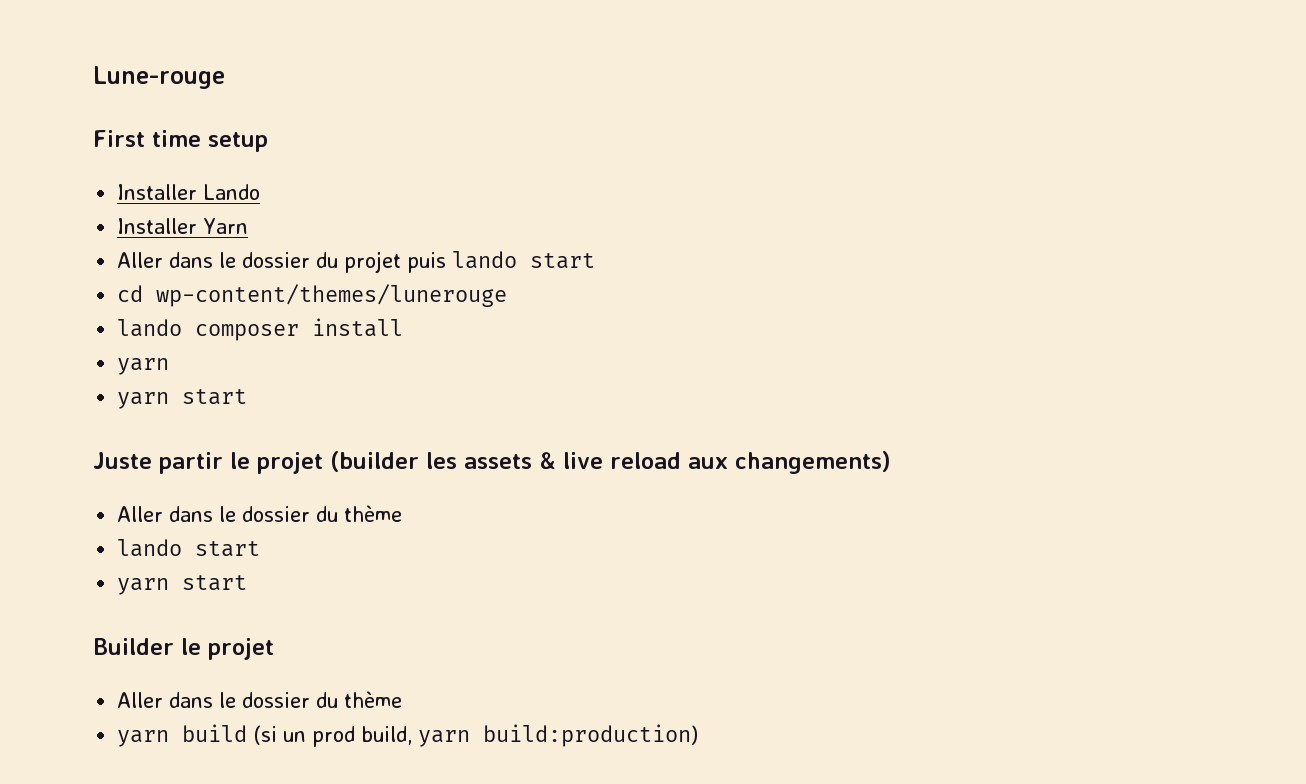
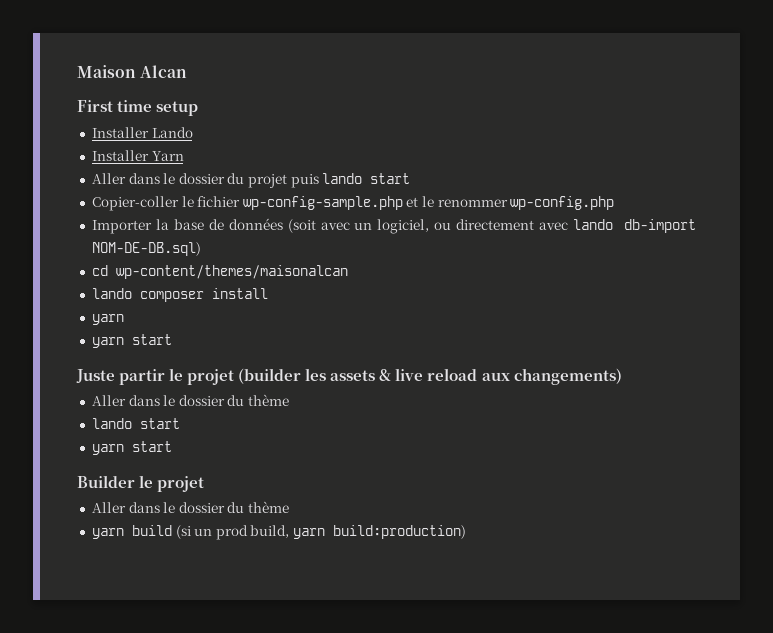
[93,66,225,89] Lune-rouge -> [77,65,188,78] Maison Alcan
(596, 261) none -> [91,196,615,211] [91,218,696,234] [91,242,201,256] // Copier-coller le fichier wp-config-sample.php et le renommer wp-config.php // Importer la base de données (soit avec un logiciel, ou directement avec lando db-import NOM-DE-DB.sql)
[156,284,508,307] wp-content/themes/lunerouge -> [115,265,348,279] wp-content/themes/maisonalcan

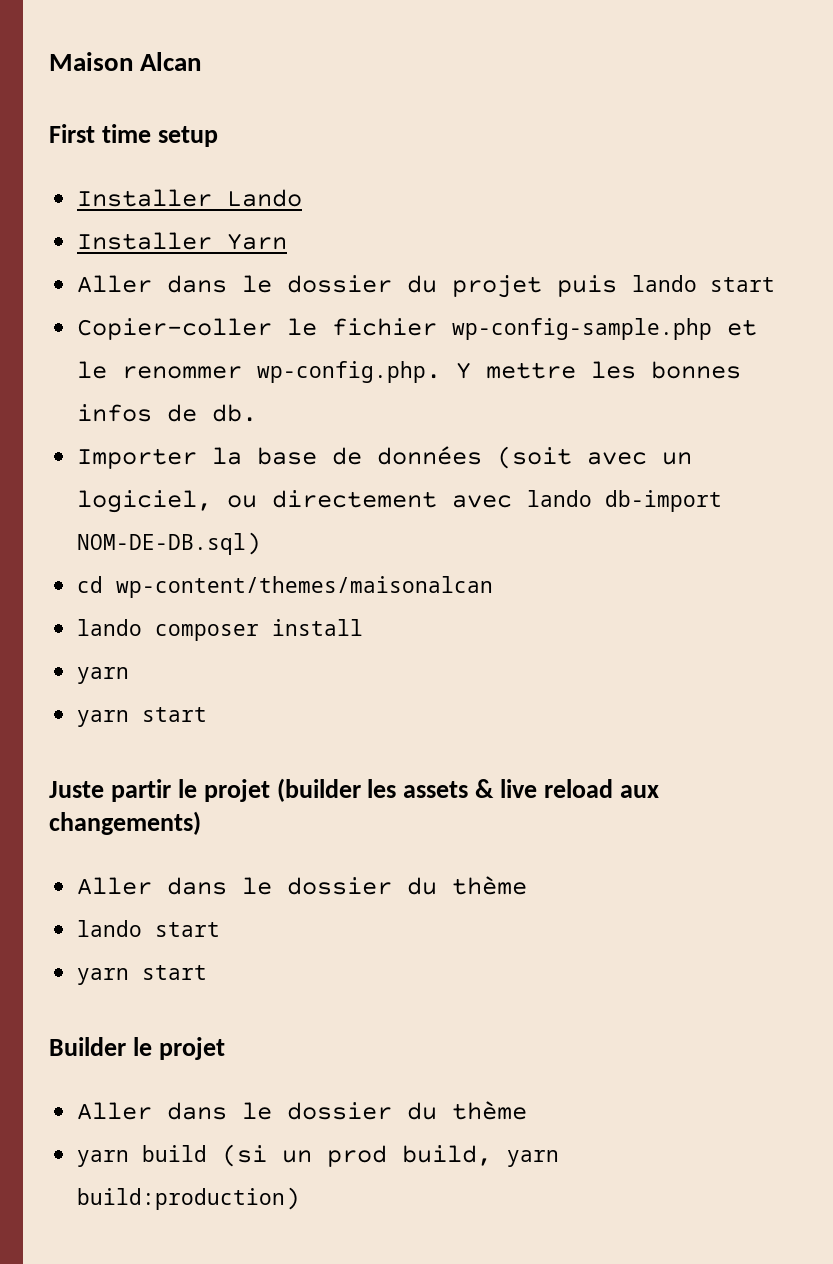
[510,196,615,210] wp-config.php -> [257,361,742,383] [77,404,258,422] wp-config.php. Y mettre les bonnes infos de db.

